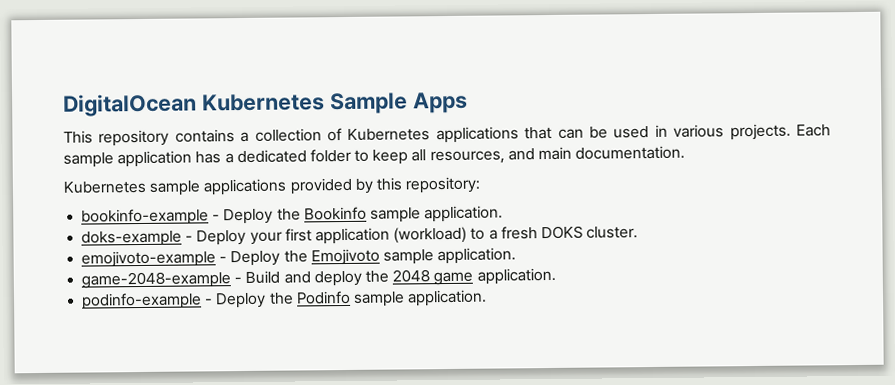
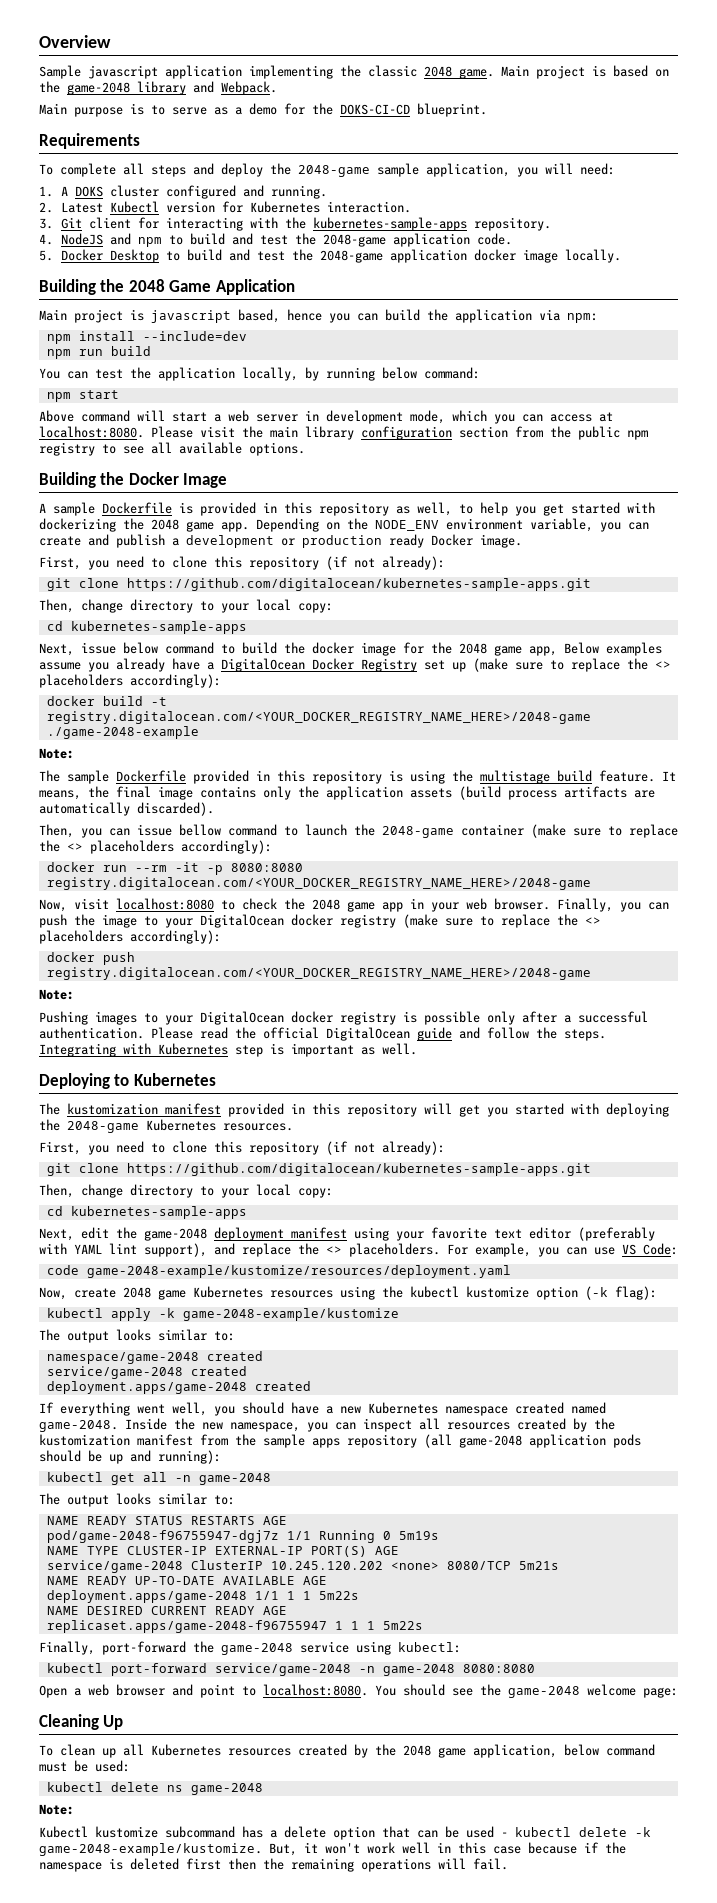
[63,91,468,117] [63,123,831,147] [63,145,686,168] [63,176,482,196] [81,205,504,226] [81,225,639,247] [81,247,517,268] [81,267,556,289] [81,289,488,310] DigitalOcean Kubernetes Sample Apps // This repository contains a collection of Kubernetes applications that can be used in various projects. Each sample application has a dedicated folder to keep all resources, and main documentation. // Kubernetes sample applications provided by this repository: // bookinfo-example - Deploy the Bookinfo sample application. // doks-example - Deploy your first application (workload) to a fresh DOKS cluster. // emojivoto-example - Deploy the Emojivoto sample application. // game-2048-example - Build and deploy the 2048 game application. // podinfo-example - Deploy the Podinfo sample application. -> [39,35,111,48] [39,65,669,79] [39,81,277,95] [39,103,487,117] [39,133,140,149] [39,163,615,177] [39,185,327,199] [39,201,411,213] [39,217,551,231] [39,233,512,247] [39,249,621,263] [39,279,295,295] [39,309,598,323] [46,331,247,344] [46,346,151,359] [39,367,480,381] [46,390,119,402] [39,410,613,424] [39,426,648,440] [39,442,305,456] [39,472,228,488] [39,502,655,516] [39,518,649,532] [39,534,522,548] [39,556,445,570] [46,578,591,591] [39,599,333,613] [46,621,247,634] [39,642,662,656] [39,658,671,672] [39,674,221,688] [46,696,167,706] [46,711,591,724] [46,726,199,739] [39,748,74,759] [39,770,676,784] [39,786,655,800] [39,802,214,816] [39,824,678,838] [39,840,272,854] [46,862,303,875] [46,877,591,890] [39,898,669,912] [39,914,601,928] [39,930,221,944] [46,952,135,965] [46,967,591,980] [39,989,74,1000] [39,1011,648,1025] [39,1027,606,1041] [39,1043,417,1057] [39,1073,216,1089] [39,1103,669,1117] [39,1119,293,1133] [39,1141,445,1155] [46,1163,591,1176] [39,1184,333,1198] [46,1206,247,1219] [39,1227,655,1241] [39,1243,678,1257] [46,1265,511,1278] [39,1286,657,1300] [46,1308,399,1321] [39,1329,235,1343] [46,1351,263,1364] [46,1366,247,1379] [46,1381,311,1394] [39,1402,606,1416] [39,1418,615,1432] [39,1434,641,1448] [39,1450,221,1464] [46,1472,271,1485] [39,1493,235,1507] [46,1516,287,1525] [46,1530,439,1543] [46,1546,399,1557] [46,1560,559,1573] [46,1576,327,1585] [46,1590,359,1603] [46,1606,287,1615] [46,1620,423,1633] [39,1641,461,1655] [46,1663,535,1676] [39,1684,678,1698] [39,1714,124,1730] [39,1744,655,1758] [39,1760,130,1772] [46,1782,263,1795] [39,1804,74,1815] [39,1826,651,1840] [39,1842,626,1856] [39,1858,508,1872] Overview // Sample javascript application implementing the classic 2048 game. Main project is based on the game-2048 library and Webpack. // Main purpose is to serve as a demo for the DOKS-CI-CD blueprint. // Requirements // To complete all steps and deploy the 2048-game sample application, you will need: // 1. A DOKS cluster configured and running. // 2. Latest Kubectl version for Kubernetes interaction. // 3. Git client for interacting with the kubernetes-sample-apps repository. // 4. NodeJS and npm to build and test the 2048-game application code. // 5. Docker Desktop to build and test the 2048-game application docker image locally. // Building the 2048 Game Application // Main project is javascript based, hence you can build the application via npm: // npm install --include=dev // npm run build // You can test the application locally, by running below command: // npm start // Above command will start a web server in development mode, which you can access at localhost:8080. Please visit the main library configuration section from the public npm registry to see all available options. // Building the Docker Image // A sample Dockerfile is provided in this repository as well, to help you get started with dockerizing the 2048 game app. Depending on the NODE_ENV environment variable, you can create and publish a development or production ready Docker image. // First, you need to clone this repository (if not already): // git clone https://github.com/digitalocean/kubernetes-sample-apps.git // Then, change directory to your local copy: // cd kubernetes-sample-apps // Next, issue below command to build the docker image for the 2048 game app, Below examples assume you already have a DigitalOcean Docker Registry set up (make sure to replace the <> placeholders accordingly): // docker build -t registry.digitalocean.com/<YOUR_DOCKER_REGISTRY_NAME_HERE>/2048-game ./game-2048-example // Note: // The sample Dockerfile provided in this repository is using the multistage build feature. It means, the final image contains only the application assets (build process artifacts are automatically discarded). // Then, you can issue bellow command to launch the 2048-game container (make sure to replace the <> placeholders accordingly): // docker run --rm -it -p 8080:8080 registry.digitalocean.com/<YOUR_DOCKER_REGISTRY_NAME_HERE>/2048-game // Now, visit localhost:8080 to check the 2048 game app in your web browser. Finally, you can push the image to your DigitalOcean docker registry (make sure to replace the <> placeholders accordingly): // docker push registry.digitalocean.com/<YOUR_DOCKER_REGISTRY_NAME_HERE>/2048-game // Note: // Pushing images to your DigitalOcean docker registry is possible only after a successful authentication. Please read the official DigitalOcean guide and follow the steps. Integrating with Kubernetes step is important as well. // Deploying to Kubernetes // The kustomization manifest provided in this repository will get you started with deploying the 2048-game Kubernetes resources. // First, you need to clone this repository (if not already): // git clone https://github.com/digitalocean/kubernetes-sample-apps.git // Then, change directory to your local copy: // cd kubernetes-sample-apps // Next, edit the game-2048 deployment manifest using your favorite text editor (preferably with YAML lint support), and replace the <> placeholders. For example, you can use VS Code: // code game-2048-example/kustomize/resources/deployment.yaml // Now, create 2048 game Kubernetes resources using the kubectl kustomize option (-k flag): // kubectl apply -k game-2048-example/kustomize // The output looks similar to: // namespace/game-2048 created // service/game-2048 created // deployment.apps/game-2048 created // If everything went well, you should have a new Kubernetes namespace created named game-2048. Inside the new namespace, you can inspect all resources created by the kustomization manifest from the sample apps repository (all game-2048 application pods should be up and running): // kubectl get all -n game-2048 // The output looks similar to: // NAME READY STATUS RESTARTS AGE // pod/game-2048-f96755947-dgj7z 1/1 Running 0 5m19s // NAME TYPE CLUSTER-IP EXTERNAL-IP PORT(S) AGE // service/game-2048 ClusterIP 10.245.120.202 <none> 8080/TCP 5m21s // NAME READY UP-TO-DATE AVAILABLE AGE // deployment.apps/game-2048 1/1 1 1 5m22s // NAME DESIRED CURRENT READY AGE // replicaset.apps/game-2048-f96755947 1 1 1 5m22s // Finally, port-forward the game-2048 service using kubectl: // kubectl port-forward service/game-2048 -n game-2048 8080:8080 // Open a web browser and point to localhost:8080. You should see the game-2048 welcome page: // Cleaning Up // To clean up all Kubernetes resources created by the 2048 game application, below command must be used: // kubectl delete ns game-2048 // Note: // Kubectl kustomize subcommand has a delete option that can be used - kubectl delete -k game-2048-example/kustomize. But, it won't work well in this case because if the namespace is deleted first then the remaining operations will fail.

